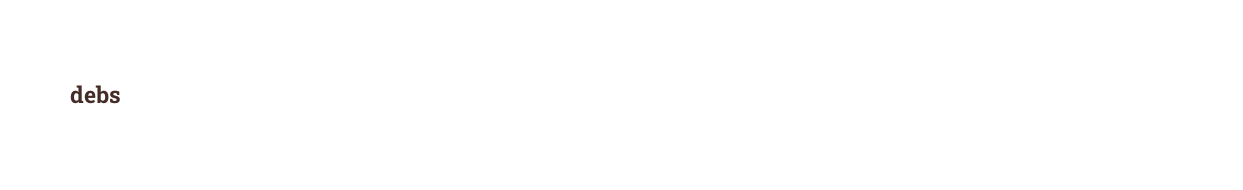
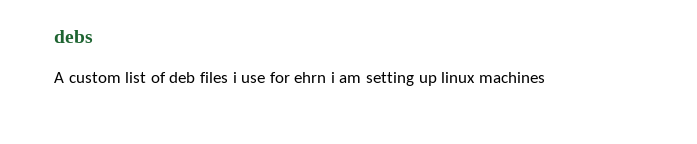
(121, 94) none -> [54,72,545,86] // A custom list of deb files i use for ehrn i am setting up linux machines

